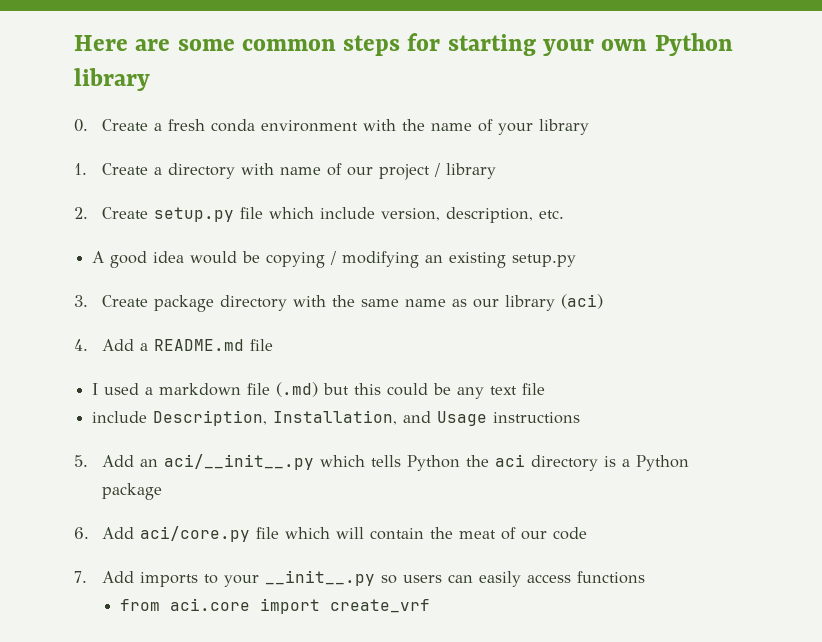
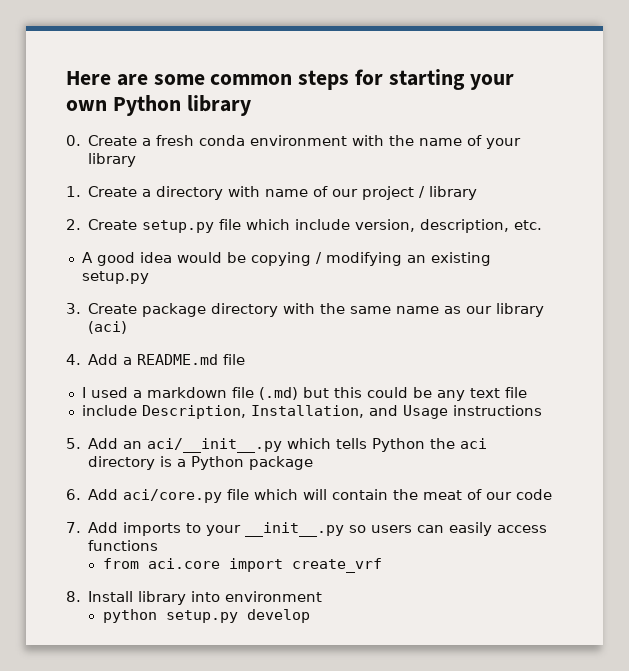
(431, 606) none -> [66,591,323,605] [102,609,310,623] // 8. Install library into environment // python setup.py develop

